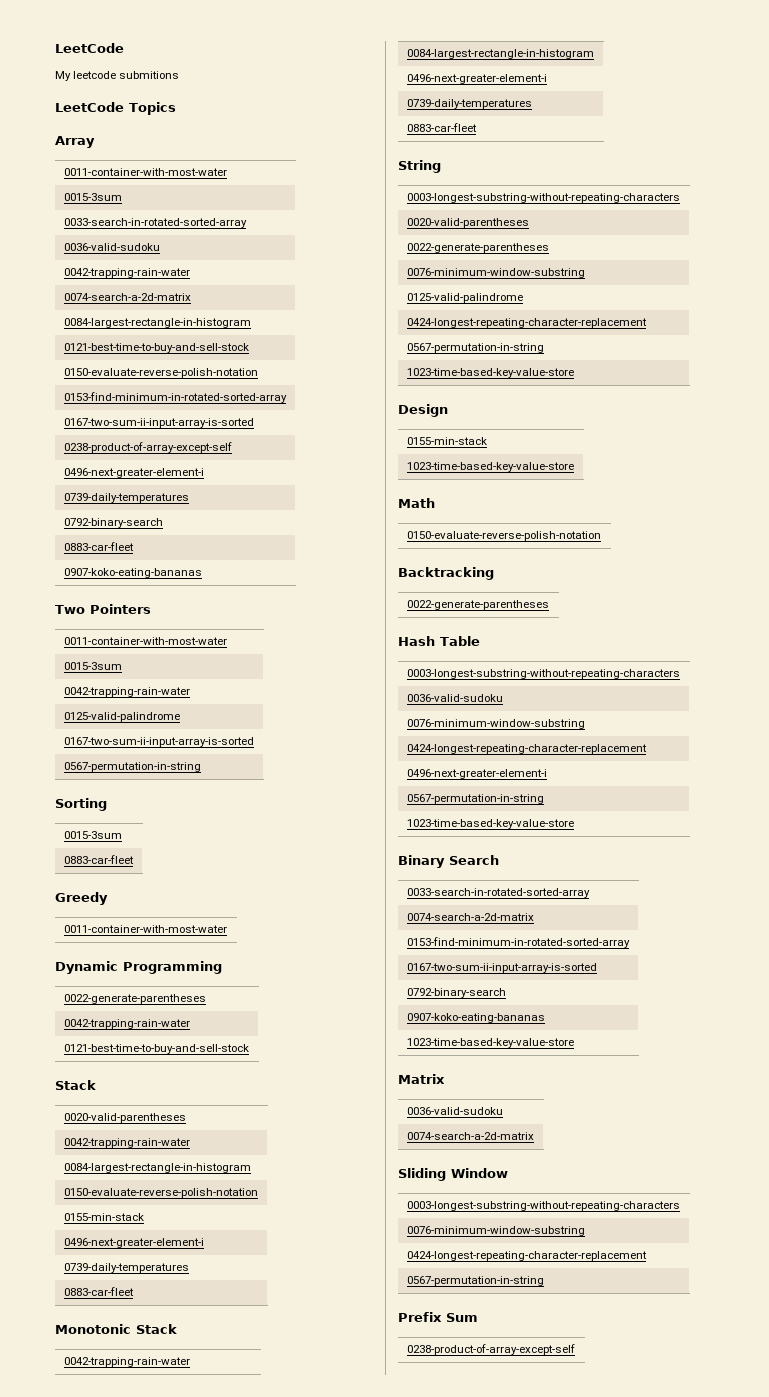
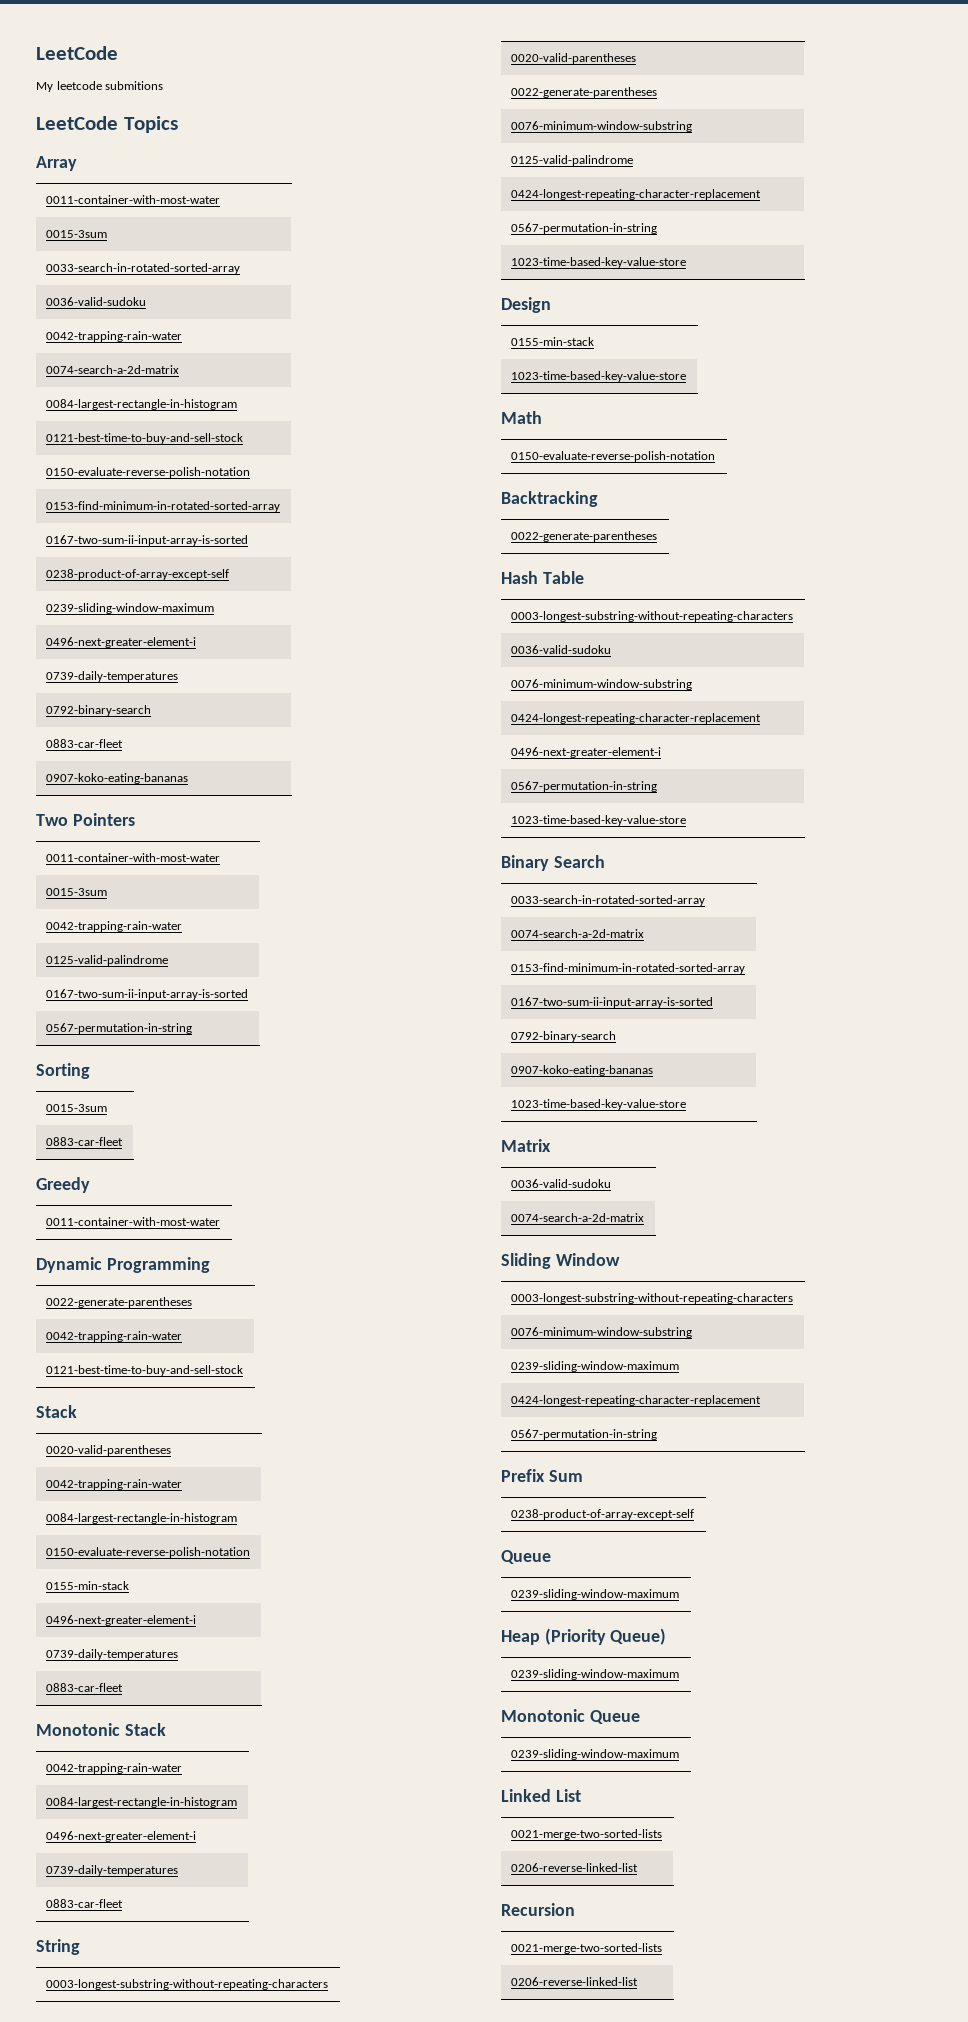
(232, 447) none -> [46,603,215,614] // 0239-sliding-window-maximum
(585, 1231) none -> [511,1361,680,1372] // 0239-sliding-window-maximum
(575, 1349) none -> [501,1550,551,1564] [511,1589,680,1600] [501,1628,667,1645] [511,1669,680,1680] [501,1709,640,1724] [511,1749,680,1760] [501,1789,581,1802] [511,1829,663,1840] [511,1863,639,1872] [501,1903,575,1916] [511,1943,663,1954] [511,1977,639,1986] // Queue // 0239-sliding-window-maximum // Heap (Priority Queue) // 0239-sliding-window-maximum // Monotonic Queue // 0239-sliding-window-maximum // Linked List // 0021-merge-two-sorted-lists // 0206-reverse-linked-list // Recursion // 0021-merge-two-sorted-lists // 0206-reverse-linked-list

